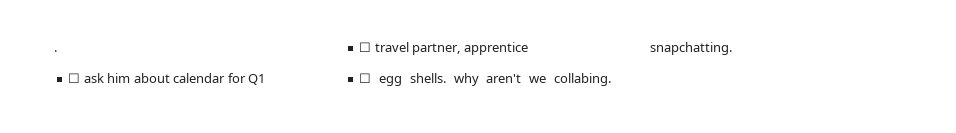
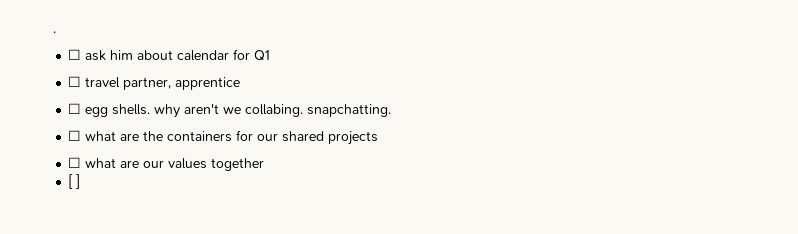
(733, 48) none -> [68,130,379,145] [68,157,265,171] [68,174,81,189] // ☐ what are the containers for our shared projects // ☐ what are our values together // [ ]

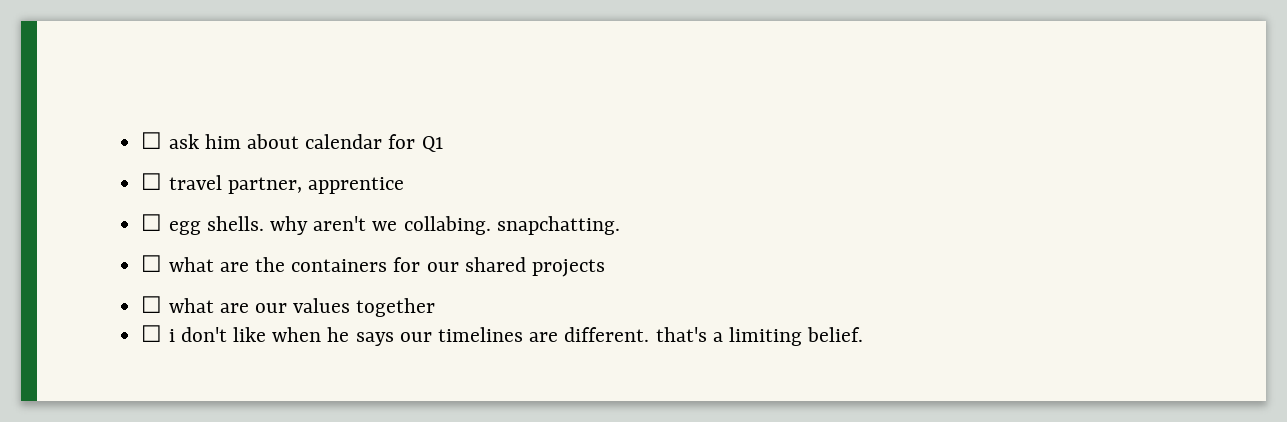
[53,31,56,33] . // -> (141, 140) none
[68,174,81,189] [ ] -> [141,325,864,346] ☐ i don't like when he says our timelines are different. that's a limiting belief.

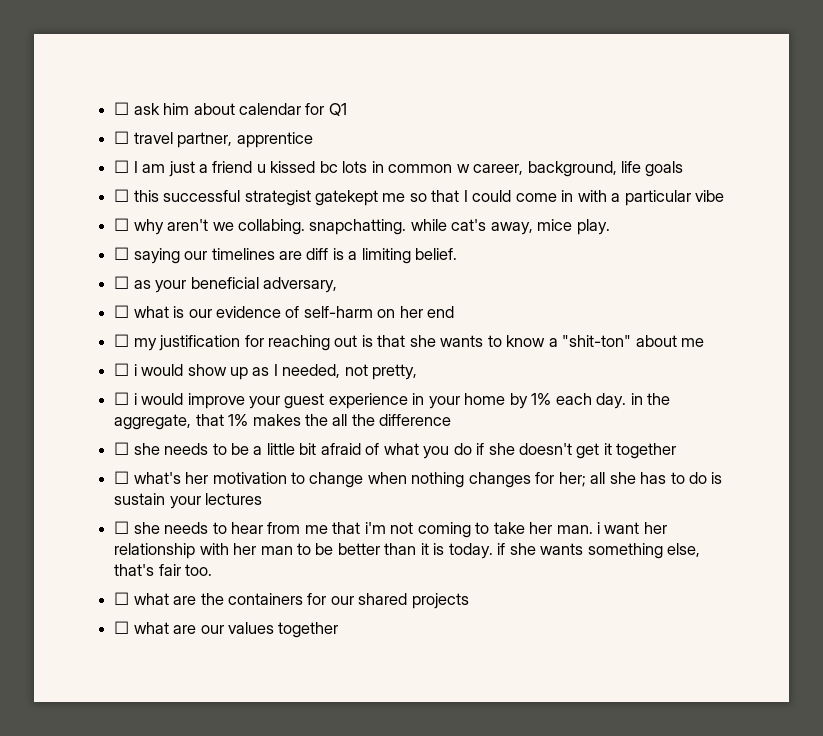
[168,216,264,235] egg shells. -> [133,161,684,177] [114,189,724,206] [114,218,130,231] I am just a friend u kissed bc lots in common w career, background, life goals // ☐ this successful strategist gatekept me so that I could come in with a particular vibe // ☐
(620, 225) none -> [410,219,610,235] [114,247,458,264] [114,276,337,293] [114,305,455,318] [114,334,704,351] [114,363,418,380] [114,392,670,409] [114,414,452,430] [114,442,677,459] [114,471,723,488] [114,493,263,509] [114,521,667,538] [114,543,700,559] [114,564,213,576] while cat's away, mice play. // ☐ saying our timelines are diff is a limiting belief. // ☐ as your beneficial adversary, // ☐ what is our evidence of self-harm on her end // ☐ my justification for reaching out is that she wants to know a "shit-ton" about me // ☐ i would show up as I needed, not pretty, // ☐ i would improve your guest experience in your home by 1% each day. in the aggregate, that 1% makes the all the difference // ☐ she needs to be a little bit afraid of what you do if she doesn't get it together // ☐ what's her motivation to change when nothing changes for her; all she has to do is sustain your lectures // ☐ she needs to hear from me that i'm not coming to take her man. i want her relationship with her man to be better than it is today. if she wants something else, that's fair too.
[141,325,864,346] // ☐ i don't like when he says our timelines are different. that's a limiting belief. -> (339, 630) none

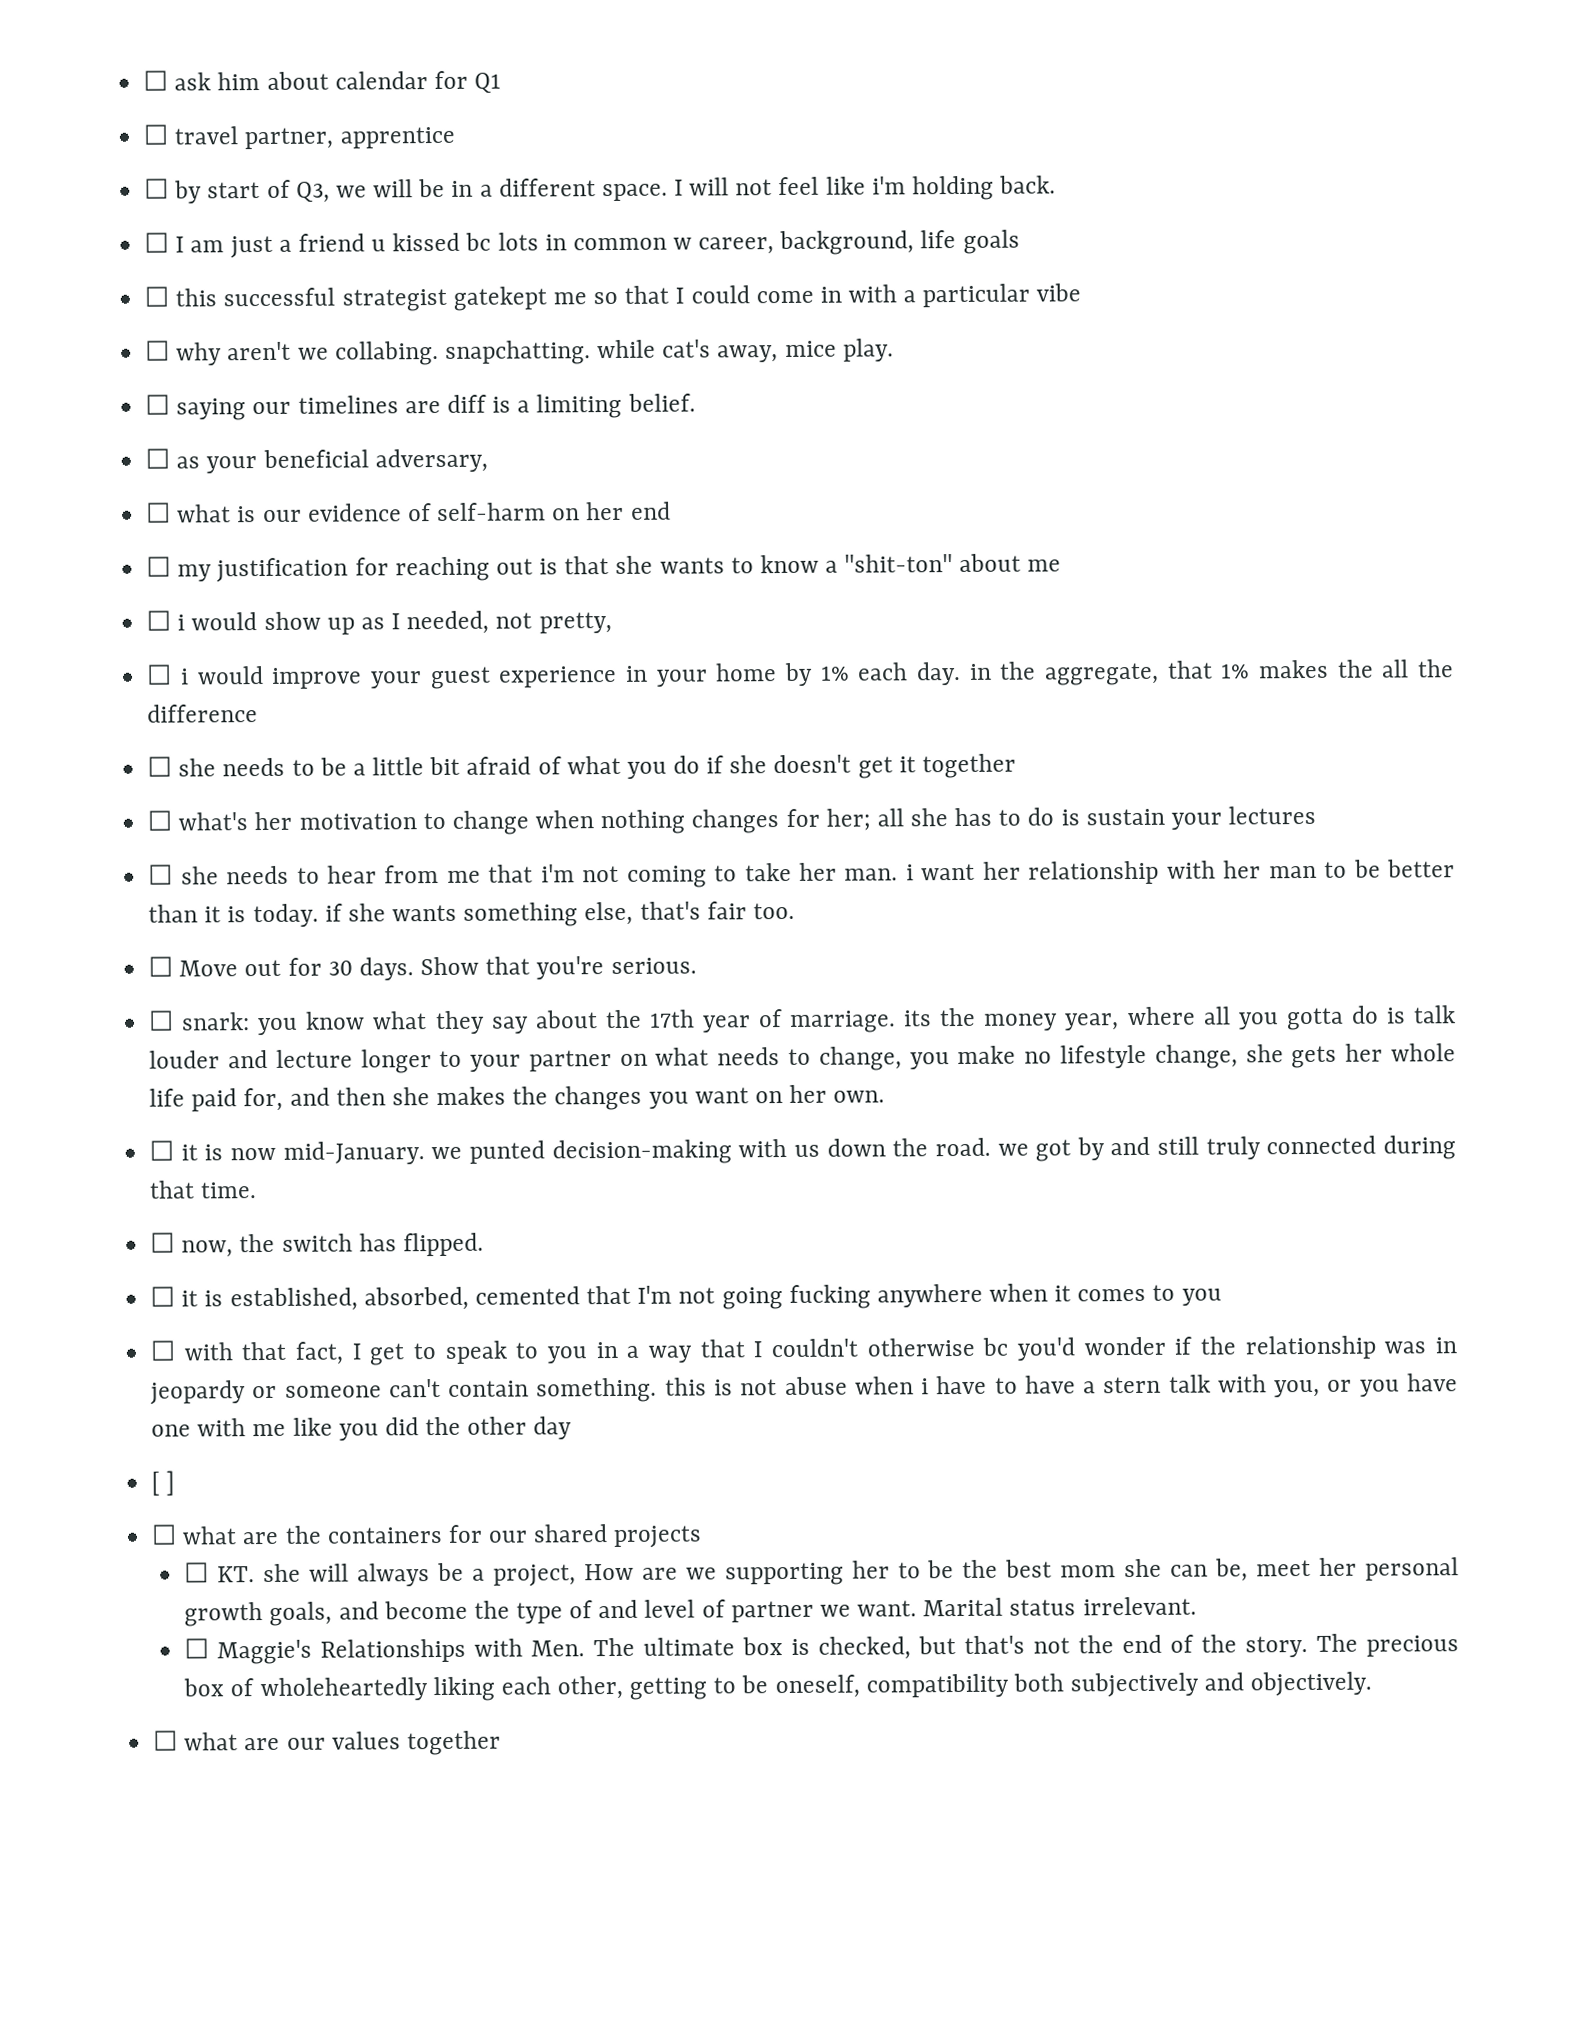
(313, 140) none -> [144,175,1057,204] // ☐ by start of Q3, we will be in a different space. I will not feel like i'm holding back.
(213, 570) none -> [148,956,697,981] [148,1005,1457,1036] [149,1043,1457,1074] [149,1084,886,1112] [149,1135,1456,1165] [149,1180,258,1199] [150,1232,484,1258] [150,1283,1222,1312] [150,1335,1457,1366] [150,1373,1459,1405] [151,1416,573,1441] [151,1470,176,1496] // ☐ Move out for 30 days. Show that you're serious. // ☐ snark: you know what they say about the 17th year of marriage. its the money year, where all you gotta do is talk louder and lecture longer to your partner on what needs to change, you make no lifestyle change, she gets her whole life paid for, and then she makes the changes you want on her own. // ☐ it is now mid-January. we punted decision-making with us down the road. we got by and still truly connected during that time. // ☐ now, the switch has flipped. // ☐ it is established, absorbed, cemented that I'm not going fucking anywhere when it comes to you // ☐ with that fact, I get to speak to you in a way that I couldn't otherwise bc you'd wonder if the relationship was in jeopardy or someone can't contain something. this is not abuse when i have to have a stern talk with you, or you have one with me like you did the other day // [ ]
(469, 601) none -> [184,1557,1459,1587] [184,1596,1197,1627] [184,1633,1460,1665] [183,1671,1373,1702] // ☐ KT. she will always be a project, How are we supporting her to be the best mom she can be, meet her personal growth goals, and become the type of and level of partner we want. Marital status irrelevant. // ☐ Maggie's Relationships with Men. The ultimate box is checked, but that's not the end of the story. The precious box of wholeheartedly liking each other, getting to be oneself, compatibility both subjectively and objectively.

